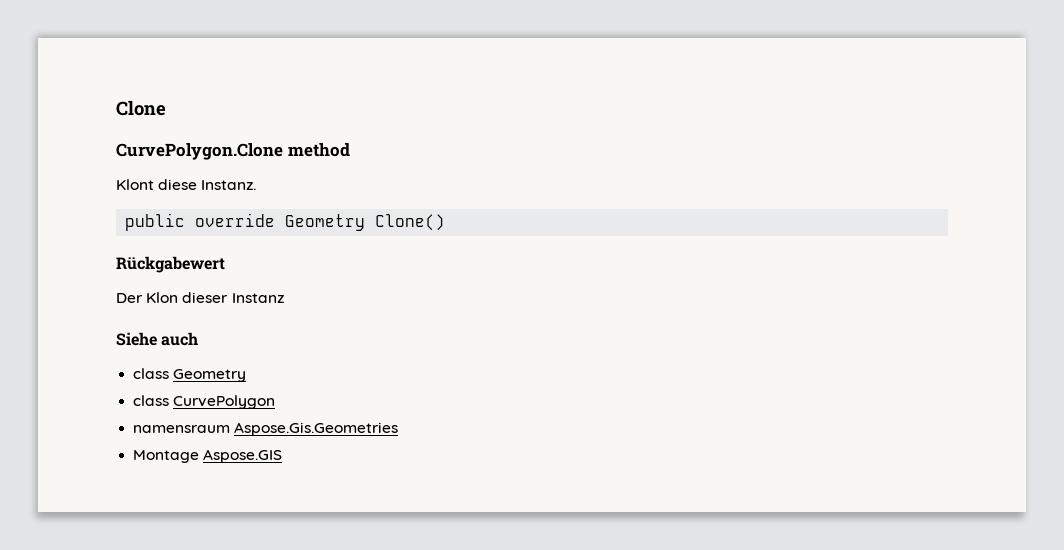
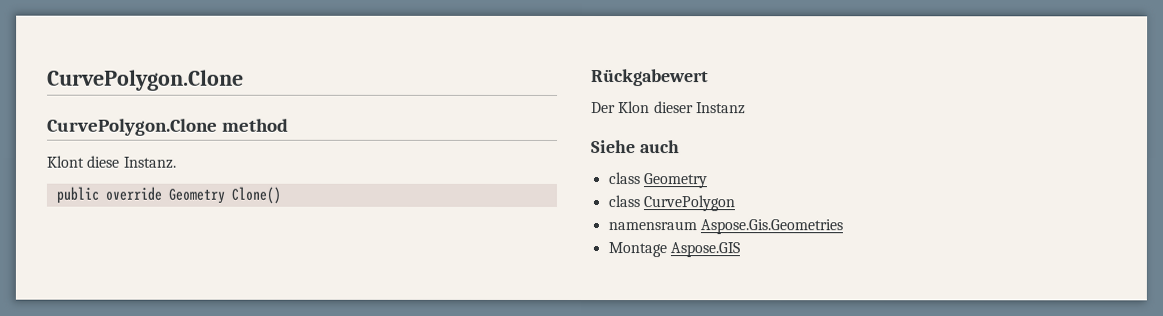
[116,100,166,116] Clone -> [47,69,244,91] CurvePolygon.Clone

